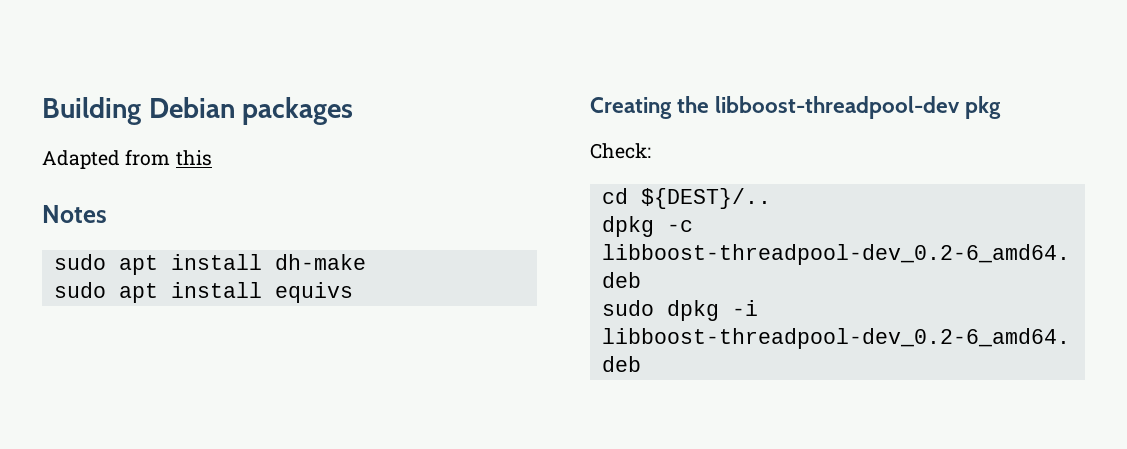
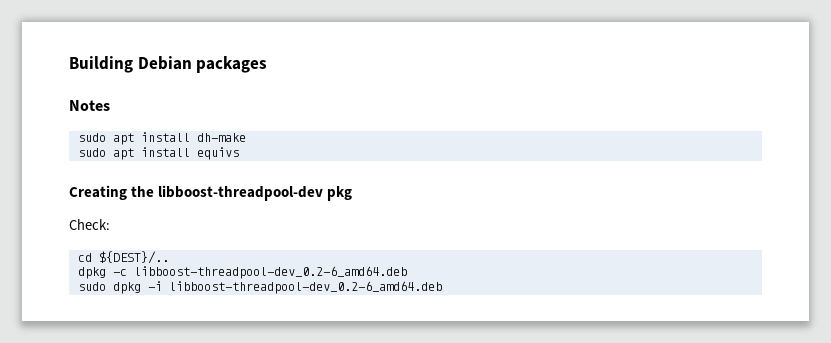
[42,149,212,169] // Adapted from this -> (268, 64) none

